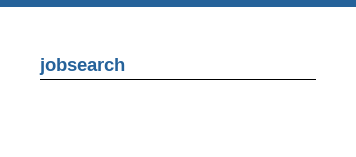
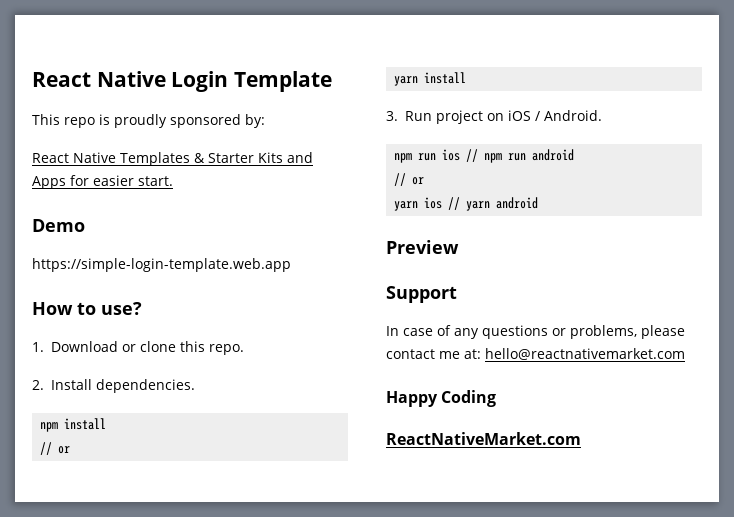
[39,58,125,75] jobsearch -> [32,71,333,92] [32,114,265,128] [32,152,313,166] [32,175,173,189] [32,219,85,232] [32,258,291,272] [32,302,142,315] [32,341,244,355] [32,379,195,393] [40,418,107,432] [40,442,71,455] [394,72,467,86] [386,110,602,124] [394,149,575,163] [394,173,425,186] [394,197,539,211] [386,240,459,254] [386,286,457,303] [386,325,685,339] [386,348,685,360] [386,390,497,407] [386,432,581,445] React Native Login Template // This repo is proudly sponsored by: // React Native Templates & Starter Kits and Apps for easier start. // Demo // https://simple-login-template.web.app // How to use? // 1. Download or clone this repo. // 2. Install dependencies. // npm install // // or // yarn install // 3. Run project on iOS / Android. // npm run ios // npm run android // // or // yarn ios // yarn android // Preview // Support // In case of any questions or problems, please contact me at: hello@reactnativemarket.com // Happy Coding // ReactNativeMarket.com

